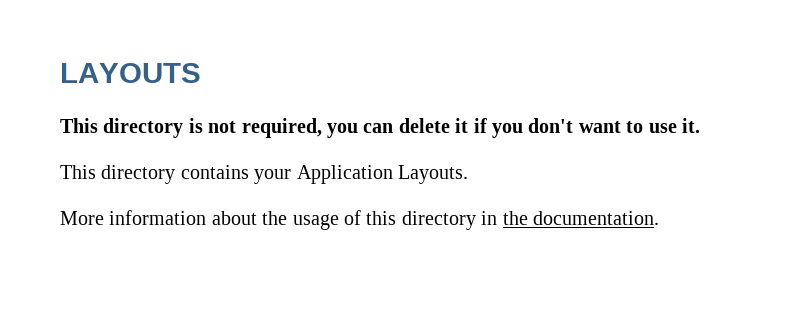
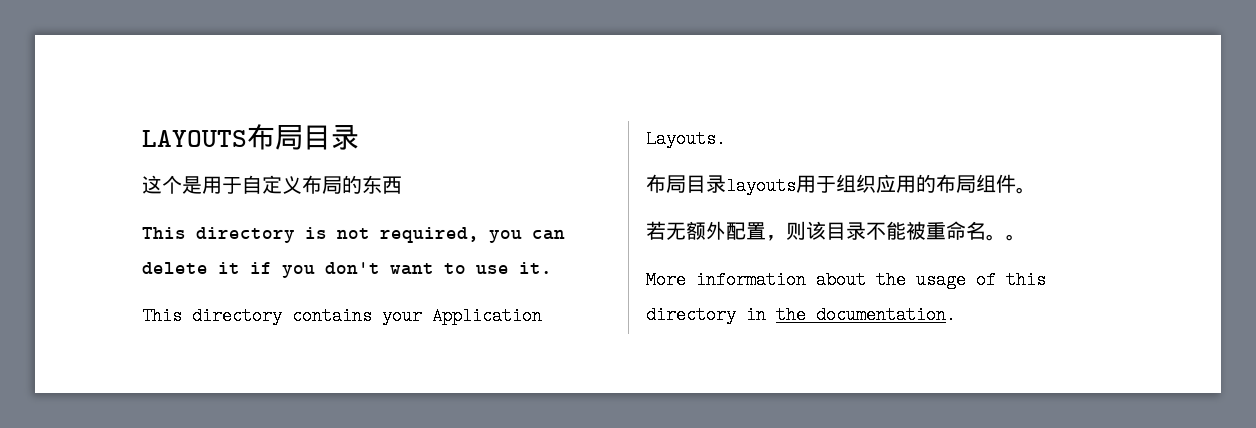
(201, 73) none -> [247,124,359,150] [142,175,402,194] 布局目录 // 这个是用于自定义布局的东西
(468, 174) none -> [646,174,1036,195] [646,221,1026,241] // 布局目录layouts用于组织应用的布局组件。 // 若无额外配置，则该目录不能被重命名。。

